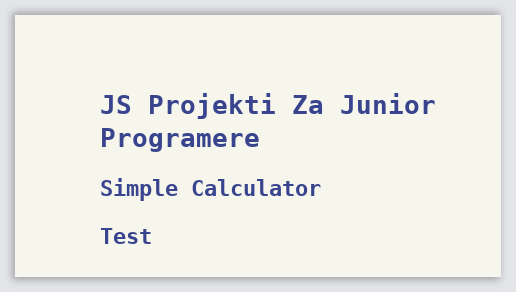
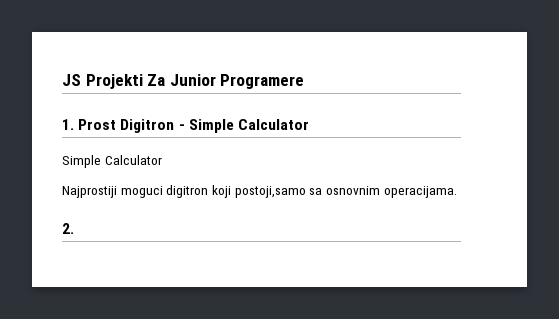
[100,178,321,201] [100,228,152,244] Simple Calculator // Test -> [62,119,309,133] [62,155,162,168] [62,185,457,198] [62,223,74,234] 1. Prost Digitron - Simple Calculator // Simple Calculator // Najprostiji moguci digitron koji postoji,samo sa osnovnim operacijama. // 2.

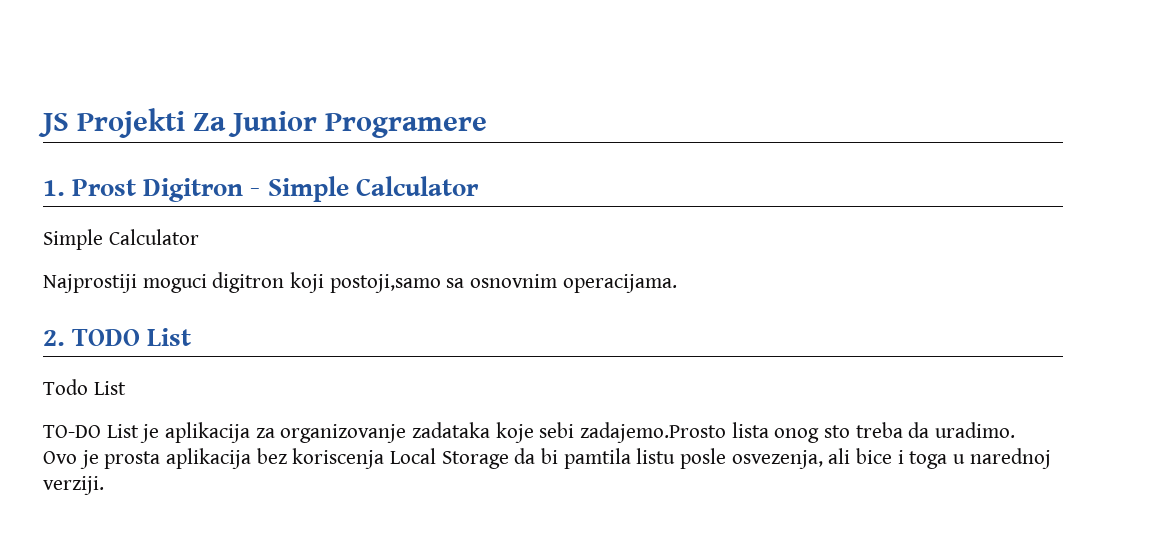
(74, 228) none -> [72,328,192,346] [43,379,126,395] [43,422,1016,443] [43,448,1051,469] [43,476,104,495] TODO List // Todo List // TO-DO List je aplikacija za organizovanje zadataka koje sebi zadajemo.Prosto lista onog sto treba da uradimo. // Ovo je prosta aplikacija bez koriscenja Local Storage da bi pamtila listu posle osvezenja, ali bice i toga u narednoj verziji.

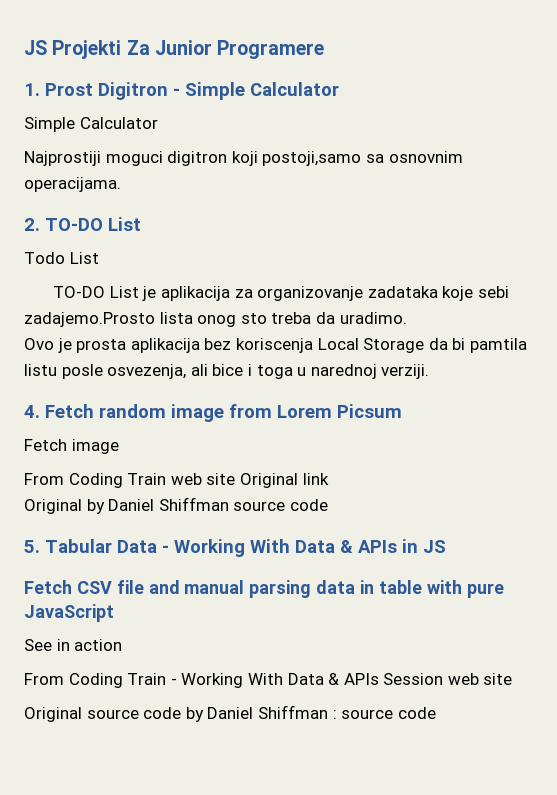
[72,329,141,346] TODO -> [45,218,103,231] TO-DO
(104, 485) none -> [24,404,402,422] [24,439,119,454] [24,473,329,488] [24,497,328,514] [24,539,446,557] [24,580,504,598] [24,604,114,622] [24,639,123,651] [24,673,513,688] [24,705,436,722] // 4. Fetch random image from Lorem Picsum // Fetch image // From Coding Train web site Original link // Original by Daniel Shiffman source code // 5. Tabular Data - Working With Data & APIs in JS // Fetch CSV file and manual parsing data in table with pure JavaScript // See in action // From Coding Train - Working With Data & APIs Session web site // Original source code by Daniel Shiffman : source code

